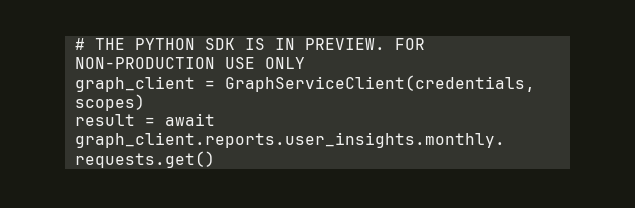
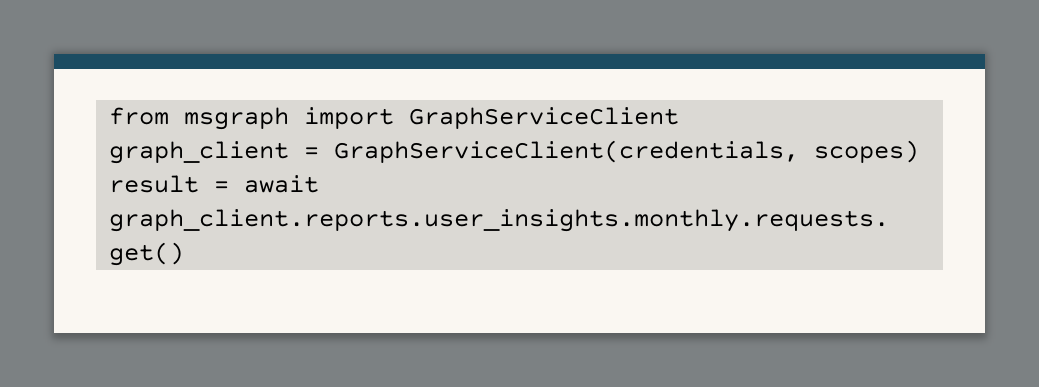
[74,38,425,50] [74,57,305,69] # THE PYTHON SDK IS IN PREVIEW. FOR NON-PRODUCTION USE ONLY -> [109,107,680,130] from msgraph import GraphServiceClient

